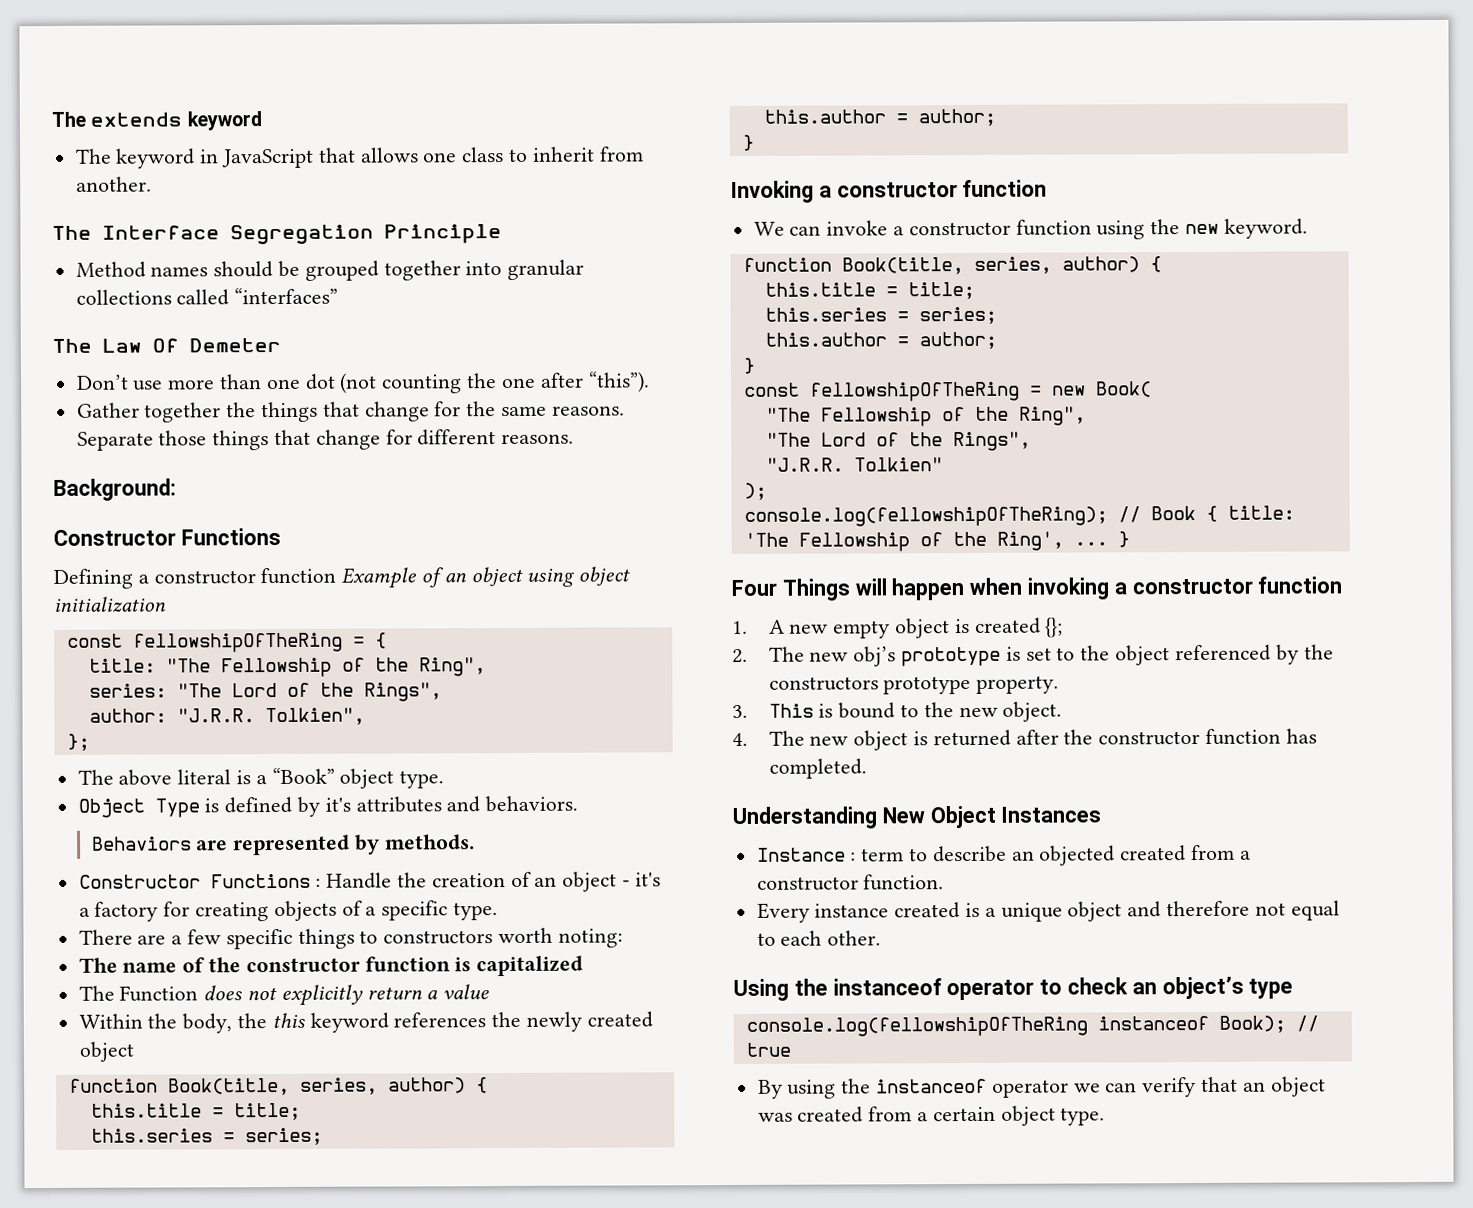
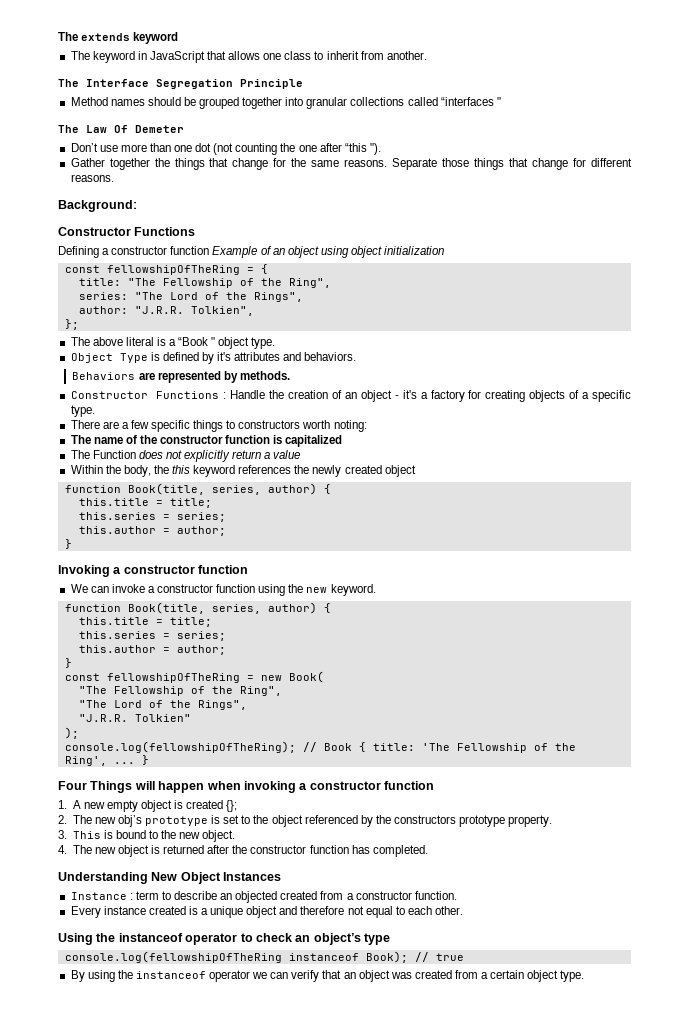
[234,287,339,305] “interfaces” -> [440,97,501,106] “interfaces "
[587,371,650,393] “this”). -> [344,143,381,155] “this ").
[271,767,335,785] “Book” -> [178,337,216,346] “Book "

